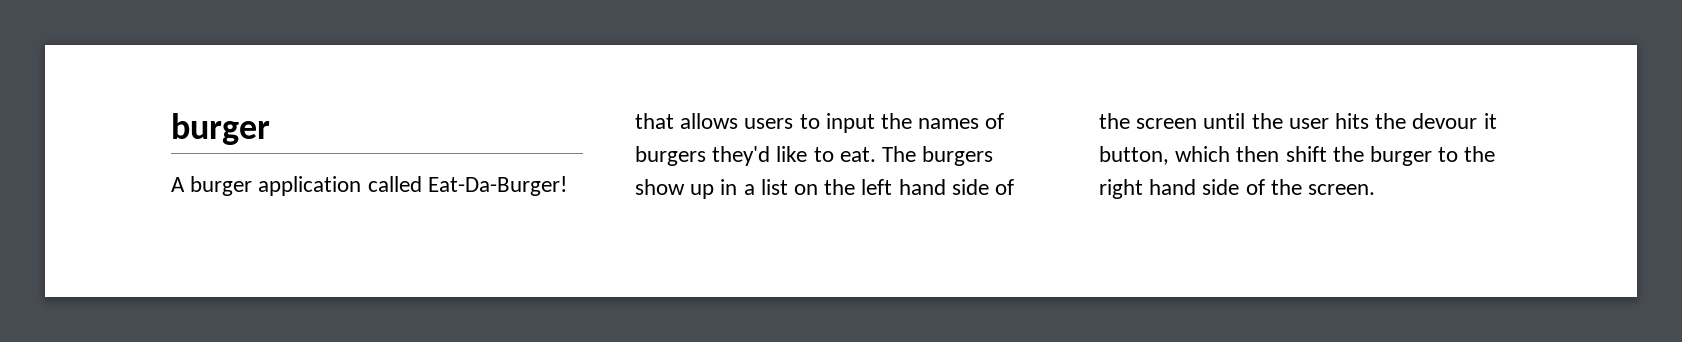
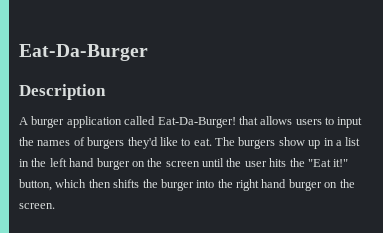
[171,113,270,145] burger -> [19,44,148,61] [19,84,106,100] Eat-Da-Burger // Description
[794,184,819,195] on -> [19,159,29,167] in
[951,179,1015,195] side of -> [96,158,145,170] burger on
[1412,113,1497,129] devour it -> [307,159,349,167] "Eat it!"
[1285,146,1327,162] shift -> [113,179,140,188] shifts
[1438,147,1459,162] to -> [196,180,215,188] into
[1202,179,1265,195] side of -> [288,179,338,191] burger on

